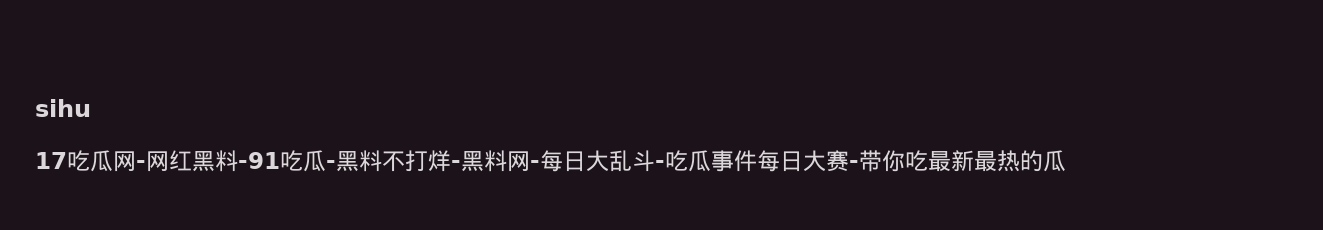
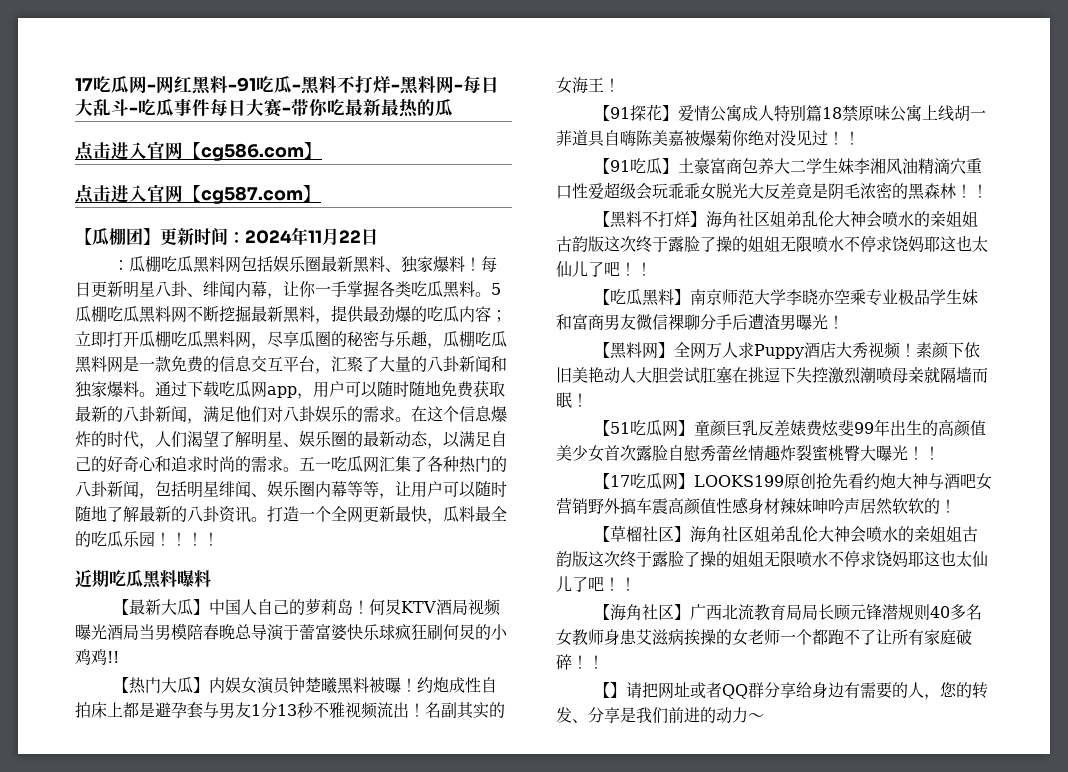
[35,99,91,117] sihu // -> (75, 84) none
(1066, 161) none -> [75,141,322,161] [75,184,321,204] [75,227,378,246] [113,256,498,273] [75,280,501,299] [75,305,507,324] [75,330,507,349] [75,355,507,374] [75,380,505,399] [75,406,507,424] [75,430,507,449] [75,456,507,473] [75,481,507,499] [75,505,507,524] [75,531,219,548] [75,570,211,589] [113,598,502,616] [75,623,508,641] [75,649,119,665] [113,677,498,694] [75,702,505,719] [556,77,620,94] [594,104,987,122] [556,129,860,147] [594,157,983,175] [556,182,988,200] [594,211,979,228] [556,235,988,253] [556,261,652,277] [594,288,979,306] [556,313,844,331] [594,342,981,359] [556,366,988,384] [556,392,588,408] [594,419,987,437] [556,444,940,462] [594,473,993,490] [556,497,956,515] [594,525,979,543] [556,550,988,568] [556,576,636,592] [594,604,983,621] [556,628,972,646] [556,654,604,670] [594,682,989,700] [556,707,764,724] // 点击进入官网【cg586.com】 // 点击进入官网【cg587.com】 // 【瓜棚团】更新时间：2024年11月22日 // ：瓜棚吃瓜黑料网包括娱乐圈最新黑料、独家爆料！每日更新明星八卦、绯闻内幕，让你一手掌握各类吃瓜黑料。5瓜棚吃瓜黑料网不断挖掘最新黑料，提供最劲爆的吃瓜内容；立即打开瓜棚吃瓜黑料网，尽享瓜圈的秘密与乐趣，瓜棚吃瓜黑料网是一款免费的信息交互平台，汇聚了大量的八卦新闻和独家爆料。通过下载吃瓜网app，用户可以随时随地免费获取最新的八卦新闻，满足他们对八卦娱乐的需求。在这个信息爆炸的时代，人们渴望了解明星、娱乐圈的最新动态，以满足自己的好奇心和追求时尚的需求。五一吃瓜网汇集了各种热门的八卦新闻，包括明星绯闻、娱乐圈内幕等等，让用户可以随时随地了解最新的八卦资讯。打造一个全网更新最快，瓜料最全的吃瓜乐园！！！！ // 近期吃瓜黑料曝料 // 【最新大瓜】中国人自己的萝莉岛！何炅KTV酒局视频曝光酒局当男模陪春晚总导演于蕾富婆快乐球疯狂刷何炅的小鸡鸡!! // 【热门大瓜】内娱女演员钟楚曦黑料被曝！约炮成性自拍床上都是避孕套与男友1分13秒不雅视频流出！名副其实的女海王！ // 【91探花】爱情公寓成人特别篇18禁原味公寓上线胡一菲道具自嗨陈美嘉被爆菊你绝对没见过！！ // 【91吃瓜】土豪富商包养大二学生妹李湘风油精滴穴重口性爱超级会玩乖乖女脱光大反差竟是阴毛浓密的黑森林！！ // 【黑料不打烊】海角社区姐弟乱伦大神会喷水的亲姐姐古韵版这次终于露脸了操的姐姐无限喷水不停求饶妈耶这也太仙儿了吧！！ // 【吃瓜黑料】南京师范大学李晓亦空乘专业极品学生妹和富商男友微信裸聊分手后遭渣男曝光！ // 【黑料网】全网万人求Puppy酒店大秀视频！素颜下依旧美艳动人大胆尝试肛塞在挑逗下失控激烈潮喷母亲就隔墙而眠！ // 【51吃瓜网】童颜巨乳反差婊费炫斐99年出生的高颜值美少女首次露脸自慰秀蕾丝情趣炸裂蜜桃臀大曝光！！ // 【17吃瓜网】LOOKS199原创抢先看约炮大神与酒吧女营销野外搞车震高颜值性感身材辣妹呻吟声居然软软的！ // 【草榴社区】海角社区姐弟乱伦大神会喷水的亲姐姐古韵版这次终于露脸了操的姐姐无限喷水不停求饶妈耶这也太仙儿了吧！！ // 【海角社区】广西北流教育局局长顾元锋潜规则40多名女教师身患艾滋病挨操的女老师一个都跑不了让所有家庭破碎！！ // 【】请把网址或者QQ群分享给身边有需要的人，您的转发、分享是我们前进的动力～

